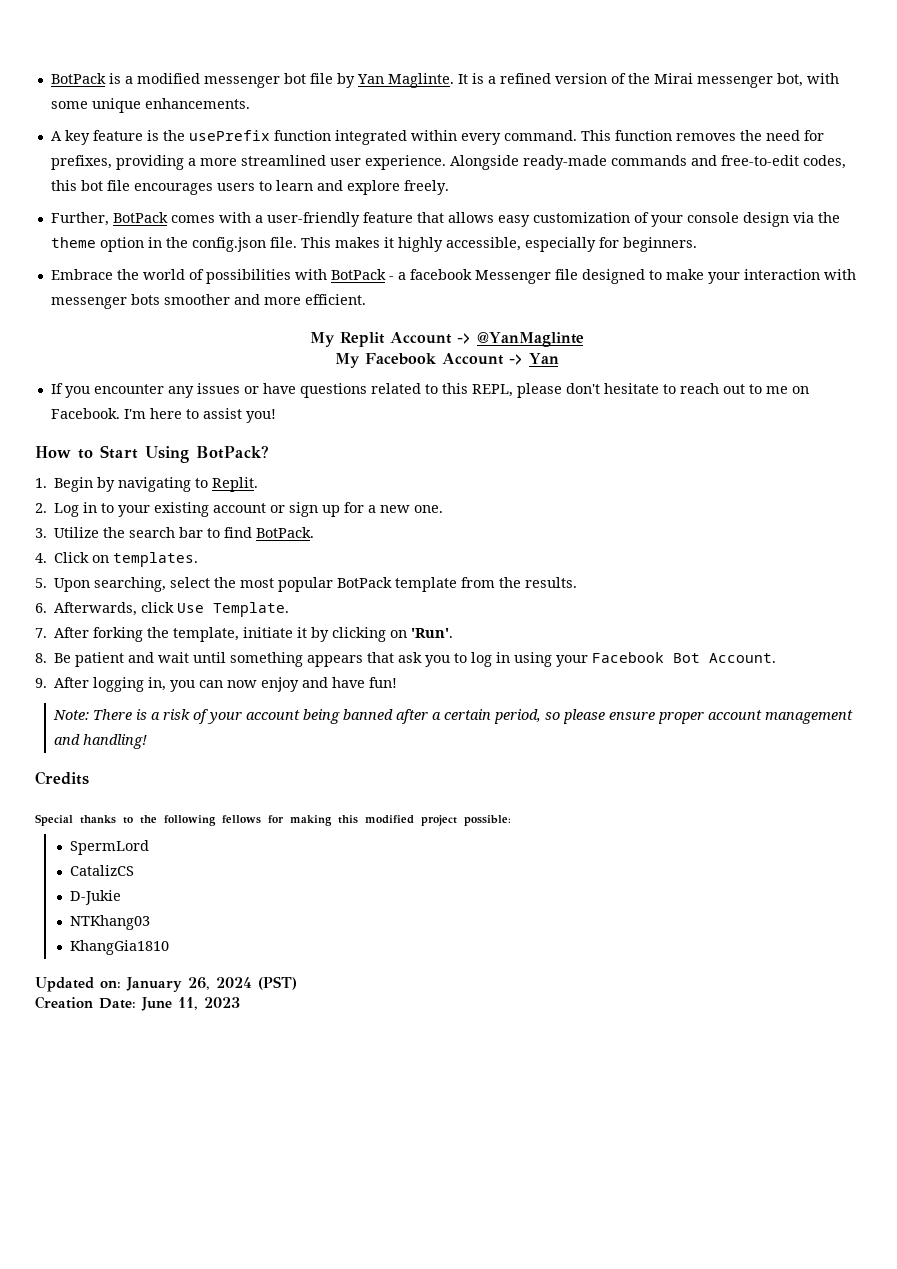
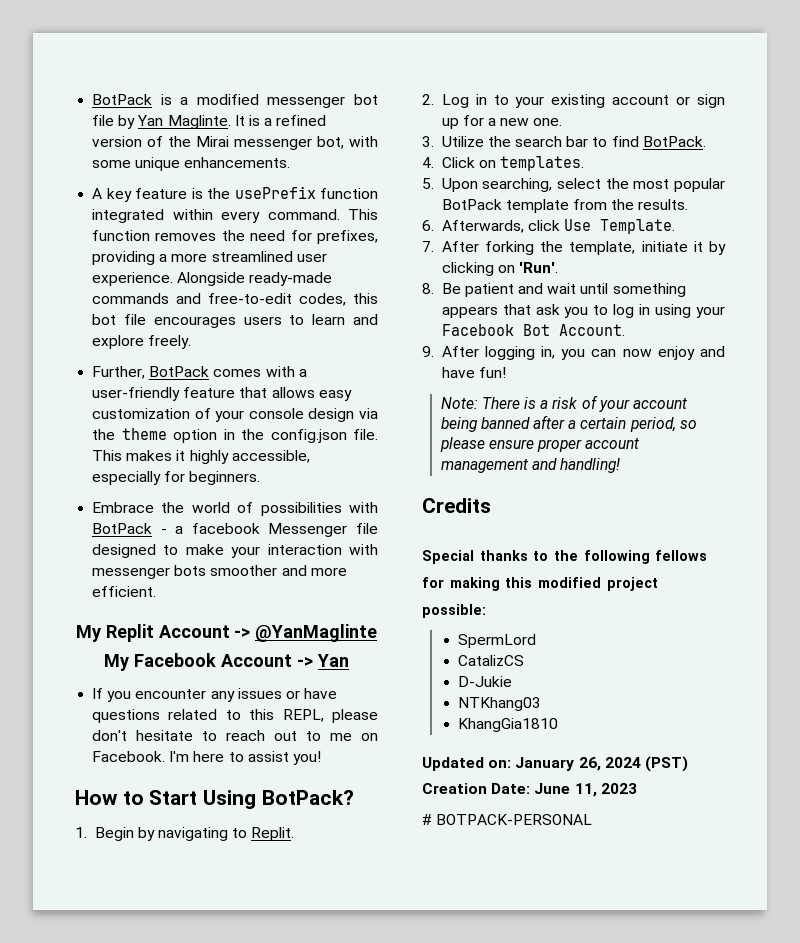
(240, 1002) none -> [422,814,593,825] // # BOTPACK-PERSONAL

